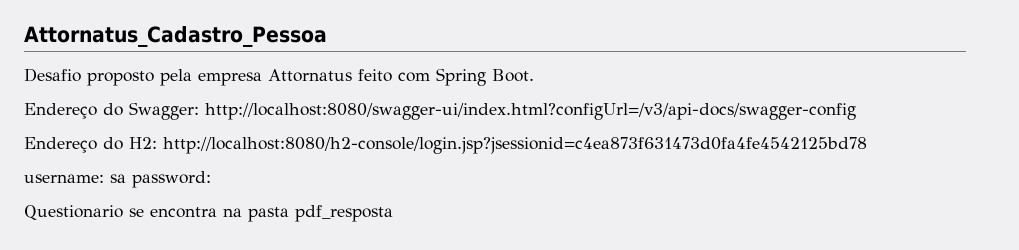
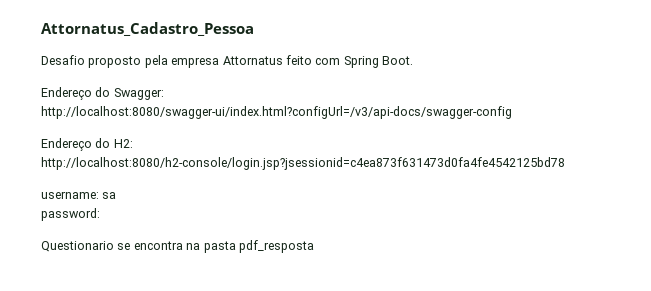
(126, 178) none -> (117, 195) //

